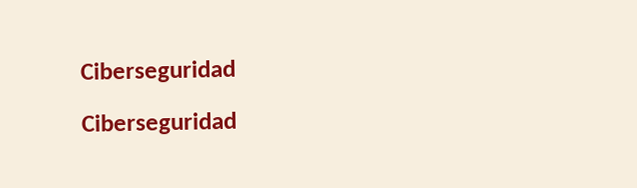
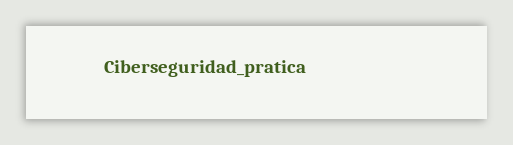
[80,59,236,84] [81,111,237,136] Ciberseguridad // Ciberseguridad -> [104,60,306,77] Ciberseguridad_pratica

